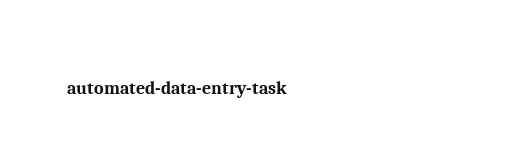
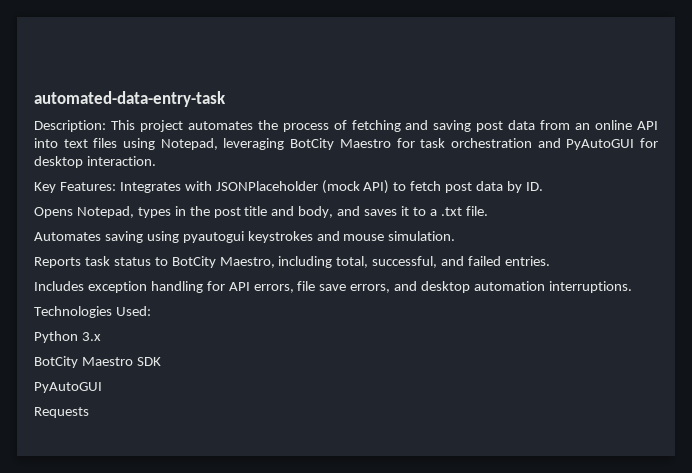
(287, 89) none -> [34,120,658,132] [34,138,658,150] [34,156,156,168] [34,180,543,194] [34,206,488,218] [34,231,456,243] [34,256,551,268] [34,281,632,293] [34,306,151,318] [34,331,101,343] [34,356,161,368] [34,382,102,393] [34,407,89,418] // Description: This project automates the process of fetching and saving post data from an online API into text files using Notepad, leveraging BotCity Maestro for task orchestration and PyAutoGUI for desktop interaction. // Key Features: Integrates with JSONPlaceholder (mock API) to fetch post data by ID. // Opens Notepad, types in the post title and body, and saves it to a .txt file. // Automates saving using pyautogui keystrokes and mouse simulation. // Reports task status to BotCity Maestro, including total, successful, and failed entries. // Includes exception handling for API errors, file save errors, and desktop automation interruptions. // Technologies Used: // Python 3.x // BotCity Maestro SDK // PyAutoGUI // Requests

